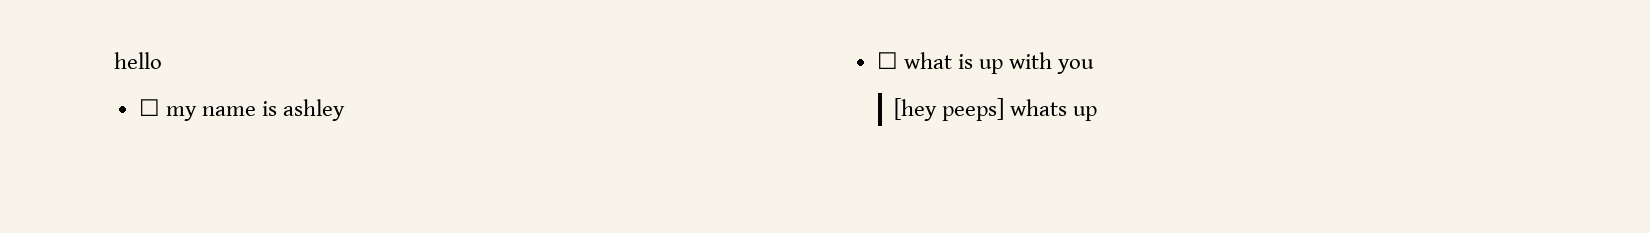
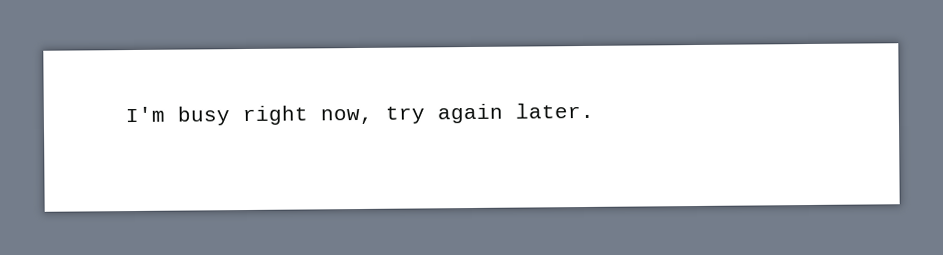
[114,52,162,69] [138,99,346,121] [876,52,1095,74] [894,98,1098,121] hello // ☐ my name is ashley // ☐ what is up with you // [hey peeps] whats up -> [125,102,594,126] I'm busy right now, try again later.

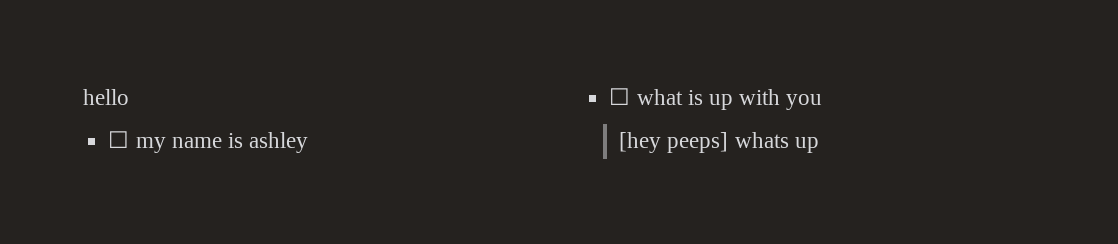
[125,102,594,126] I'm busy right now, try again later. -> [83,89,129,105] [108,131,309,153] [609,88,823,110] [619,132,819,153] hello // ☐ my name is ashley // ☐ what is up with you // [hey peeps] whats up

